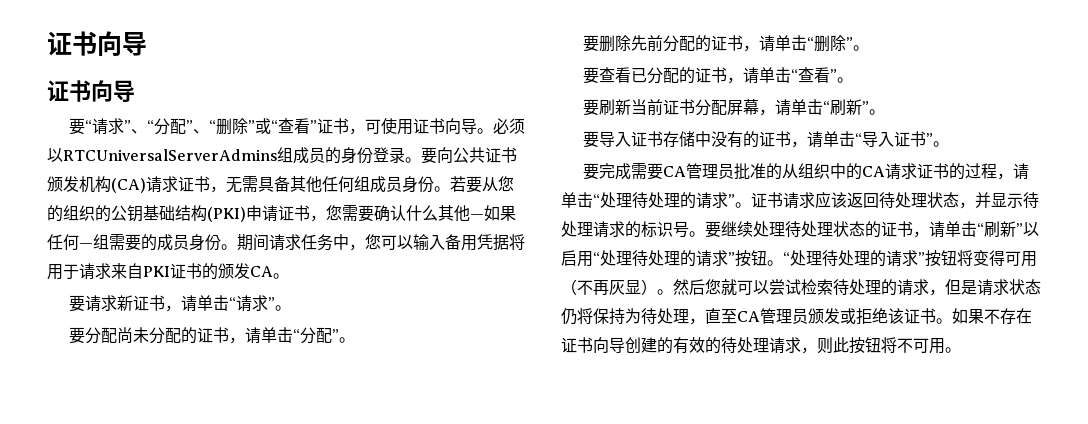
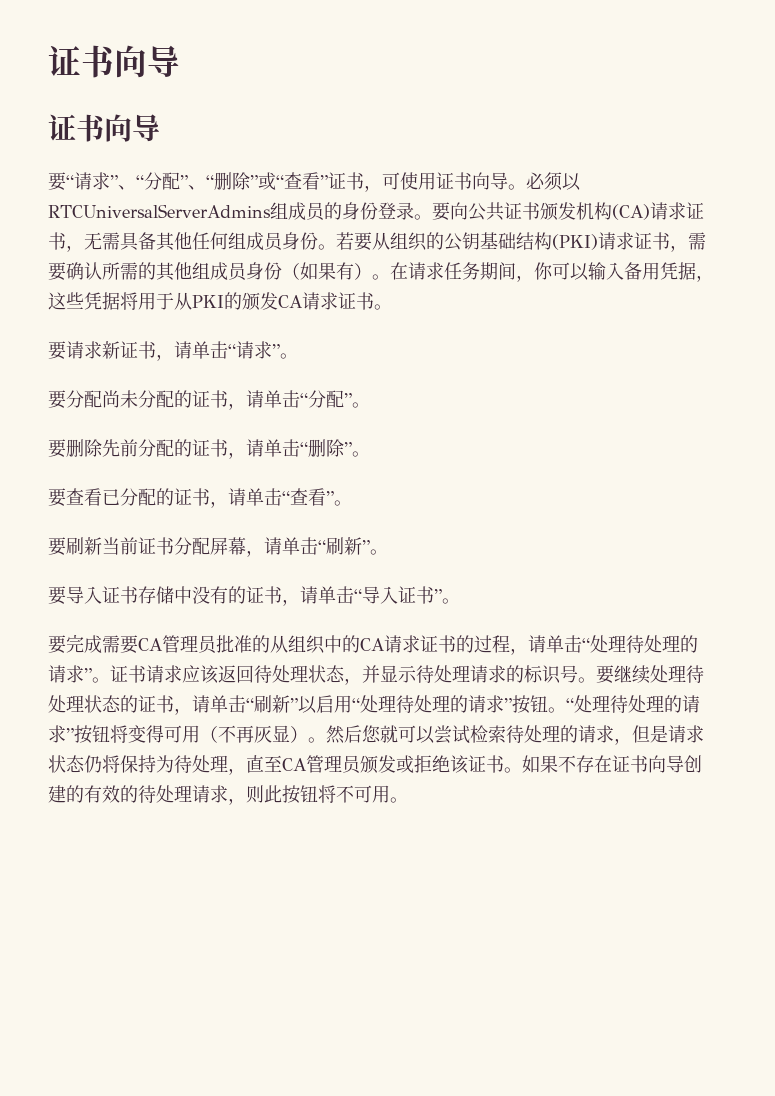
[498,176,514,192] [47,205,63,222] 您的 -> (390, 241) none
[246,205,516,222] [47,234,525,251] [47,263,202,280] 申请证书，您需要确认什么其他—如果任何—组需要的成员身份。期间请求任务中，您可以输入备用凭据将用于请求来自PKI证书 -> [598,232,706,252] [48,262,714,282] [48,292,224,310] 请求证书，需要确认所需的其他组成员身份（如果有）。在请求任务期间，你可以输入备用凭据，这些凭据将用于从PKI
(273, 271) none -> [302,292,374,310] 请求证书

